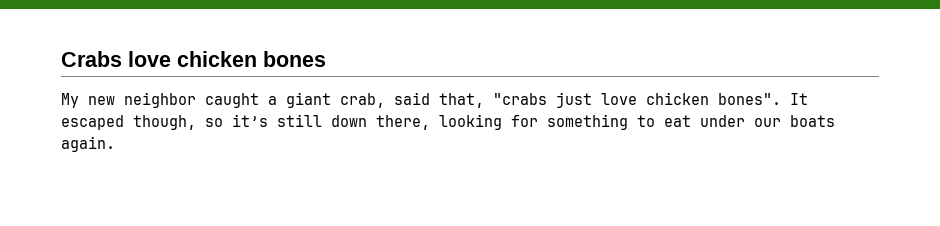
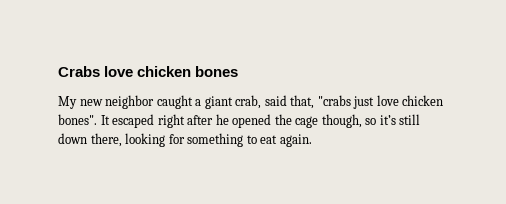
(124, 122) none -> [157,114,319,128] right after he opened the cage
[700,115,835,127] under our boats -> (278, 139) none

